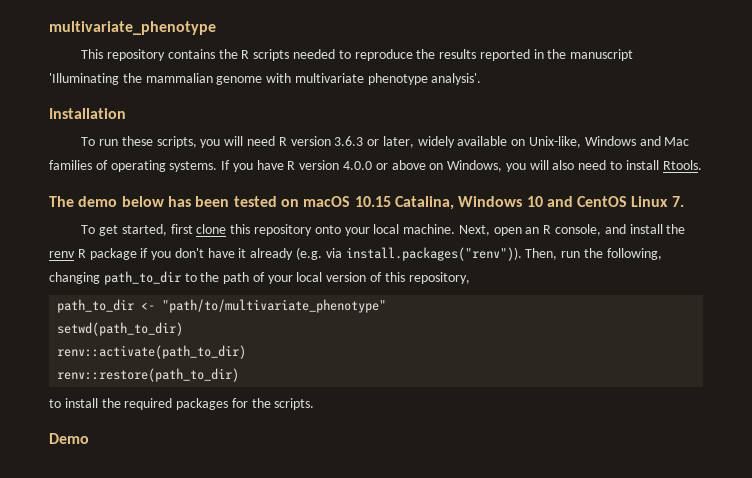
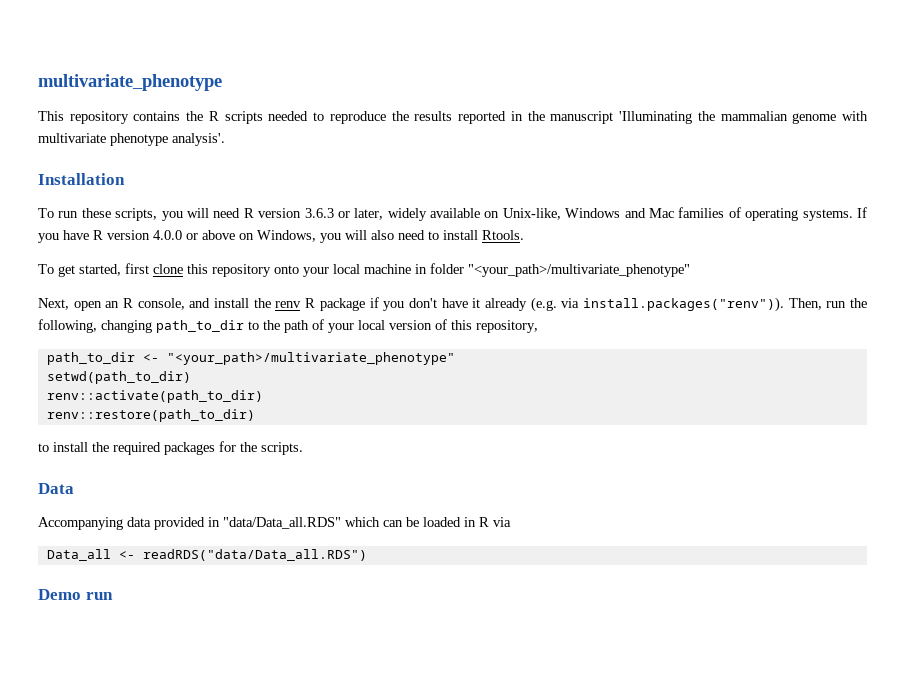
[49,196,684,210] // The demo below has been tested on macOS 10.15 Catalina, Windows 10 and CentOS Linux 7. -> (524, 235) none
[403,224,456,234] machine. -> [364,263,690,277] machine in folder "<your_path>/multivariate_phenotype" //
[162,299,387,313] "path/to/multivariate_phenotype" -> [166,352,455,365] "<your_path>/multivariate_phenotype"
(315, 404) none -> [38,483,74,494] [38,517,511,530] [46,549,367,561] // Data // Accompanying data provided in "data/Data_all.RDS" which can be loaded in R via // Data_all <- readRDS("data/Data_all.RDS")
(89, 438) none -> [85,592,113,600] run

